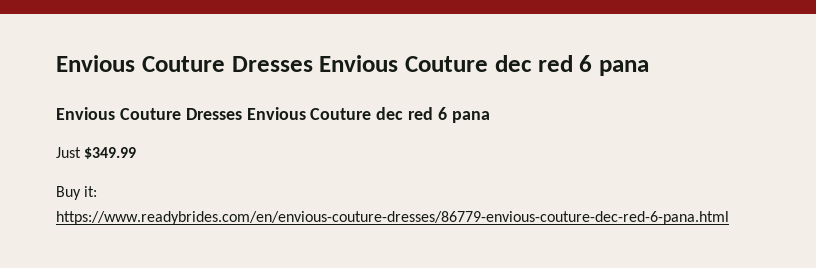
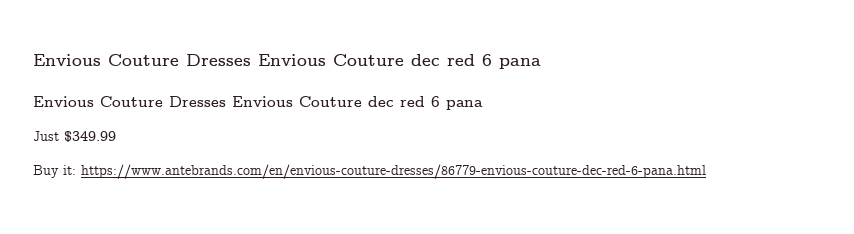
[56,211,729,225] https://www.readybrides.com/en/envious-couture-dresses/86779-envious-couture-dec-red-6-pana.html -> [81,164,706,179] https://www.antebrands.com/en/envious-couture-dresses/86779-envious-couture-dec-red-6-pana.html

